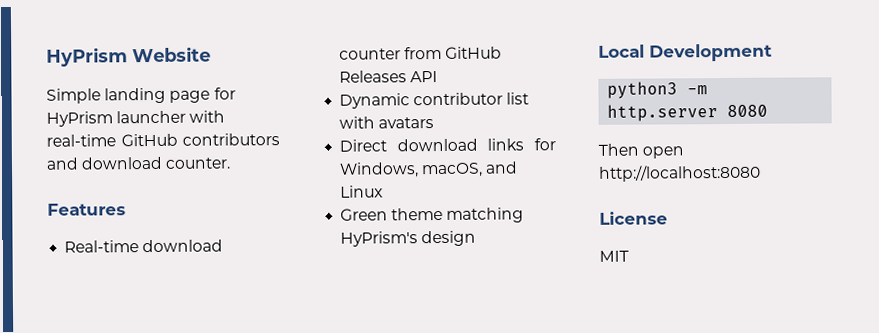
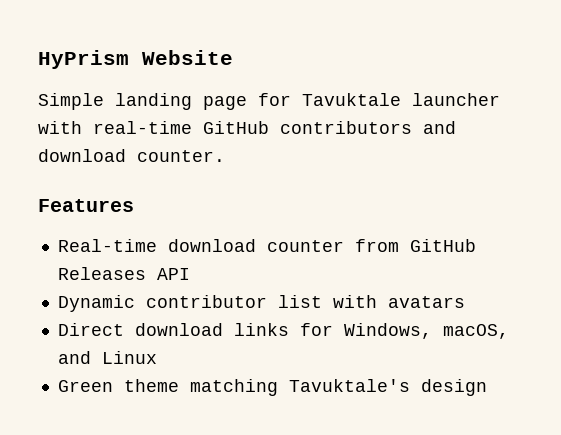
[46,111,113,127] HyPrism -> [302,93,401,106] Tavuktale
[340,231,419,247] HyPrism's -> [288,379,410,392] Tavuktale's
[598,43,773,62] [607,81,709,99] [607,104,769,122] [598,143,685,159] [598,164,761,182] [599,211,668,225] [599,250,629,262] // Local Development // python3 -m http.server 8080 // Then open http://localhost:8080 // License // MIT -> (487, 387) none

